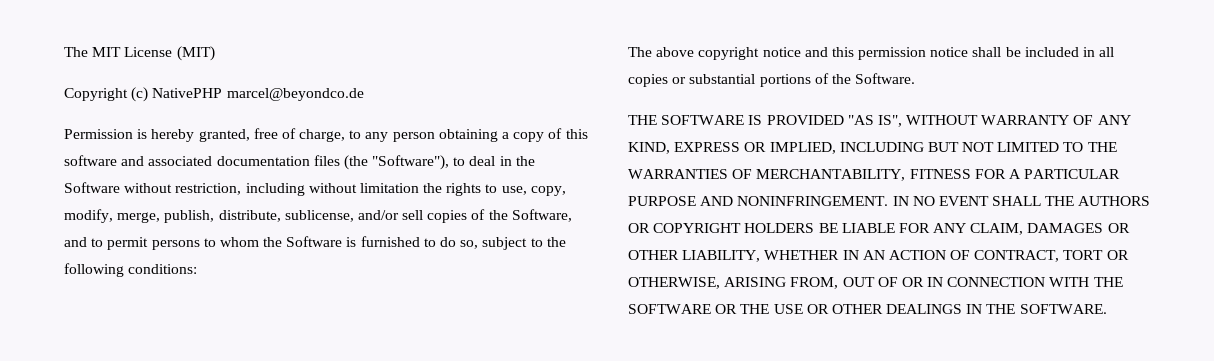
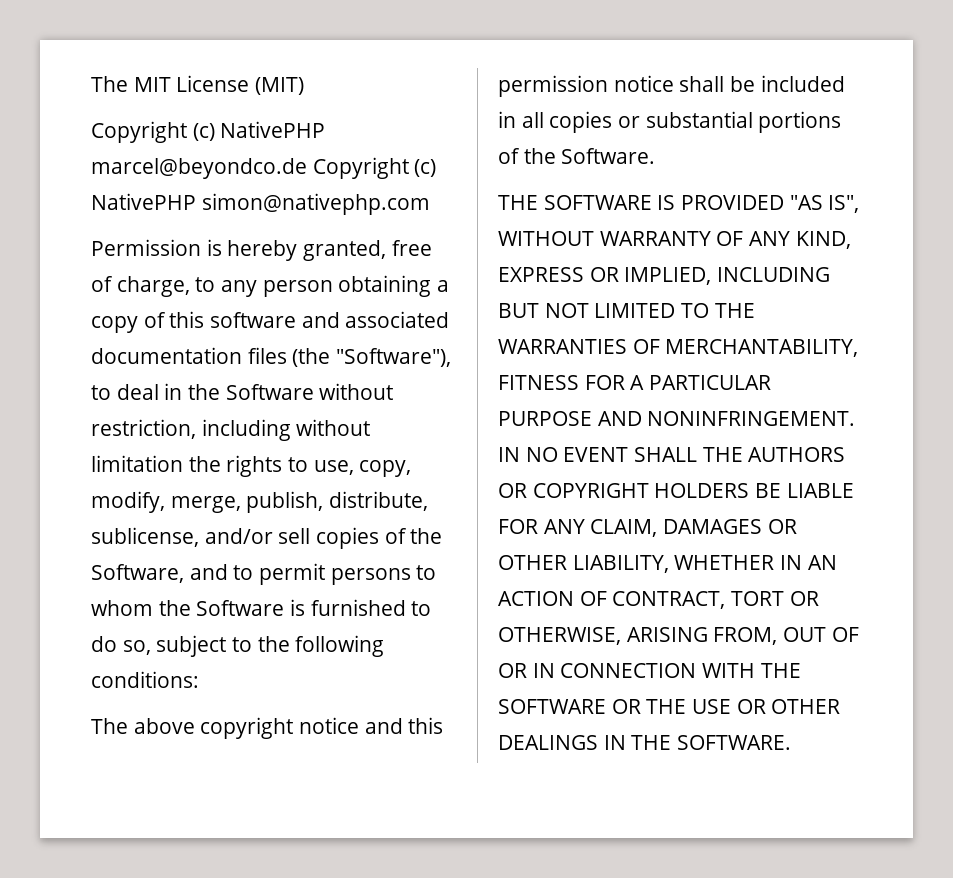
(364, 94) none -> [312,157,437,179] [91,193,430,215] Copyright (c) NativePHP simon@nativephp.com

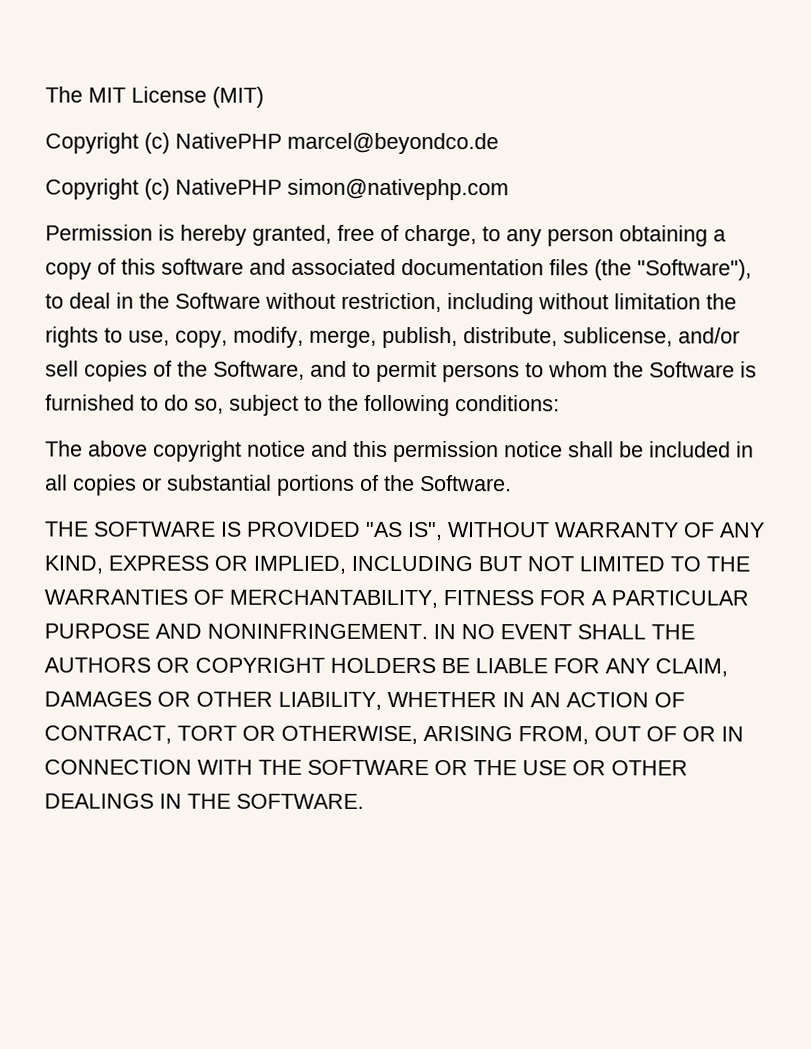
(307, 168) none -> (499, 143) //

